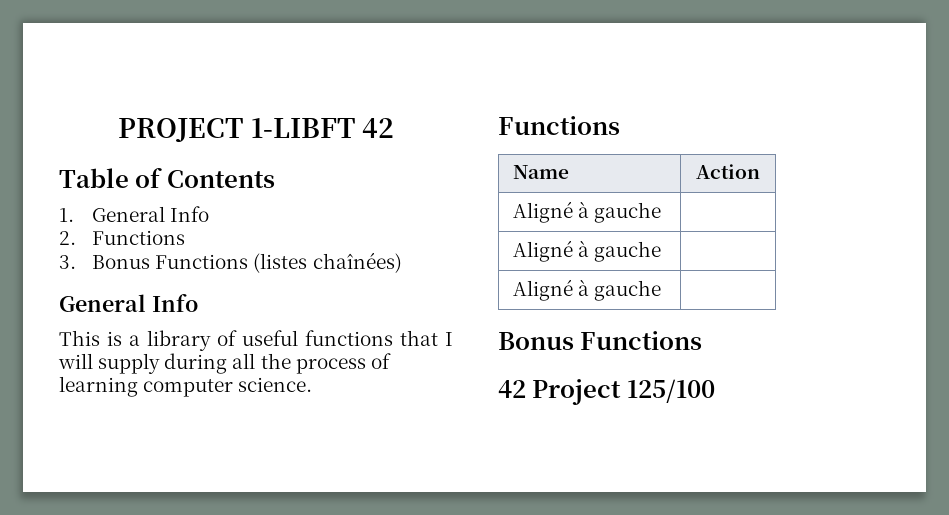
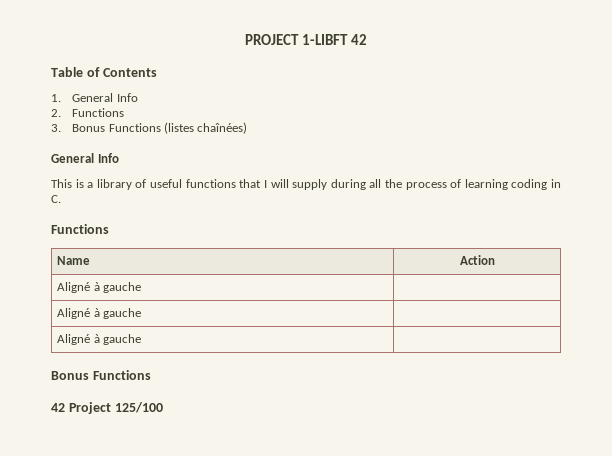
[143,377,313,397] computer science. -> [511,179,561,190] [51,195,61,203] coding in C.

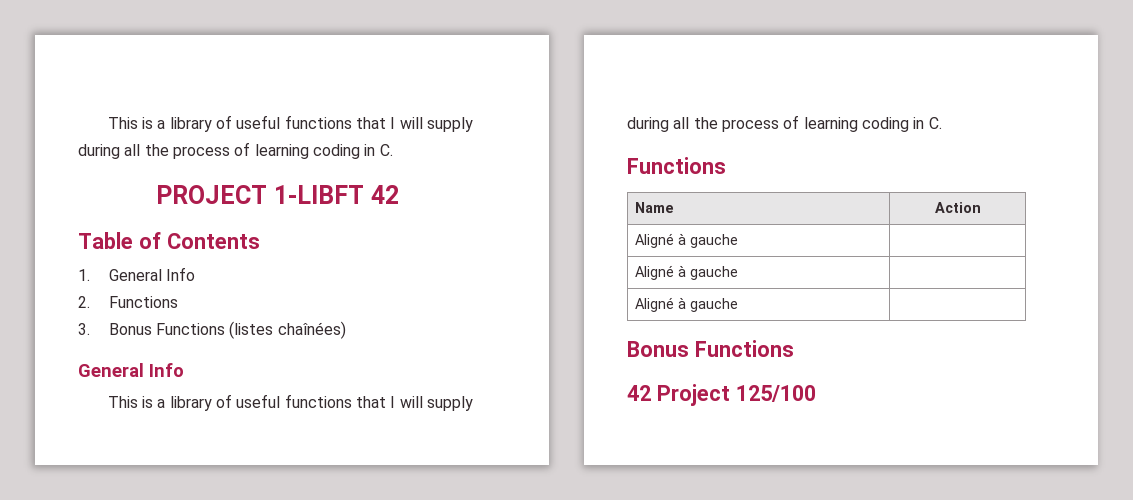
(245, 39) none -> [107,115,473,132] [78,142,393,159] This is a library of useful functions that I will supply during all the process of learning coding in C. //

